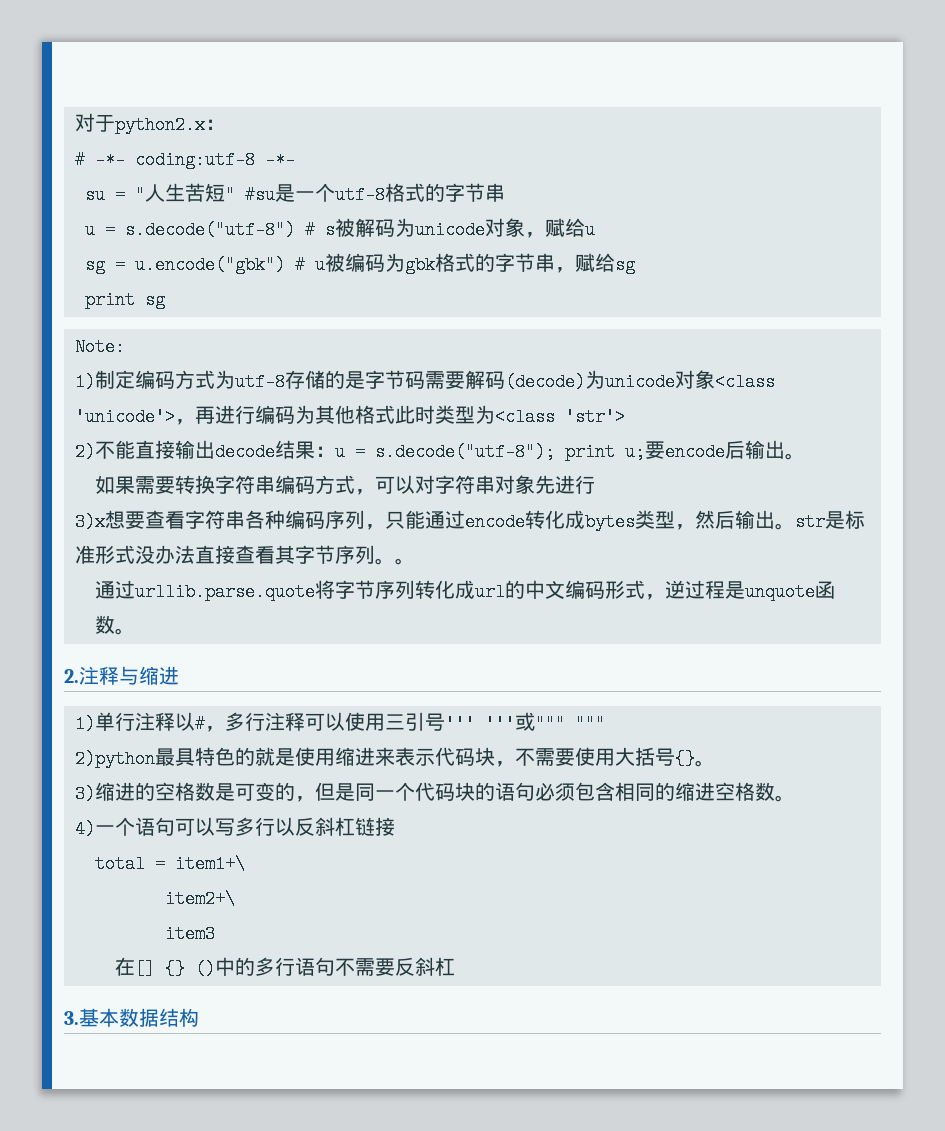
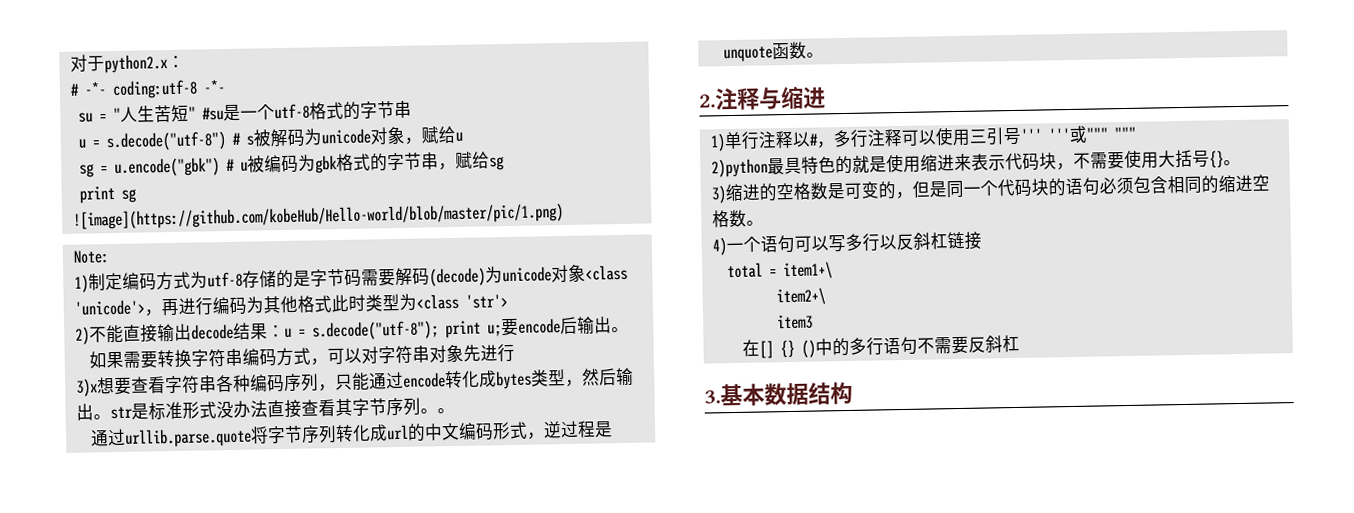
(165, 300) none -> [72,203,564,230] // ![image](https://github.com/kobeHub/Hello-world/blob/master/pic/1.png)

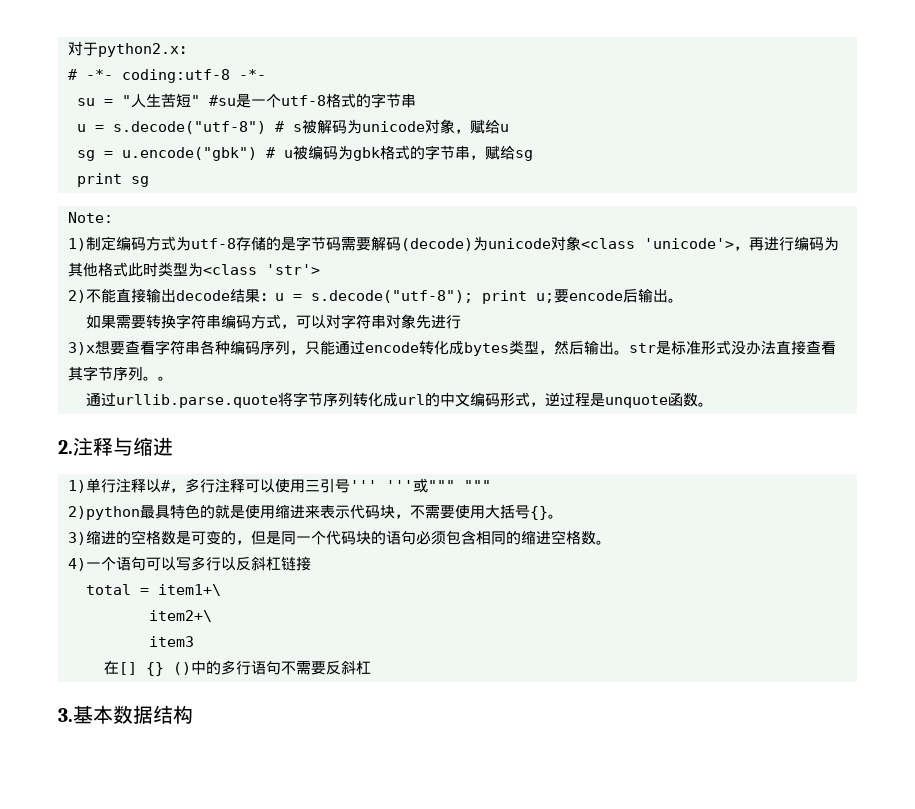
[72,203,564,230] // ![image](https://github.com/kobeHub/Hello-world/blob/master/pic/1.png) -> (149, 181) none

